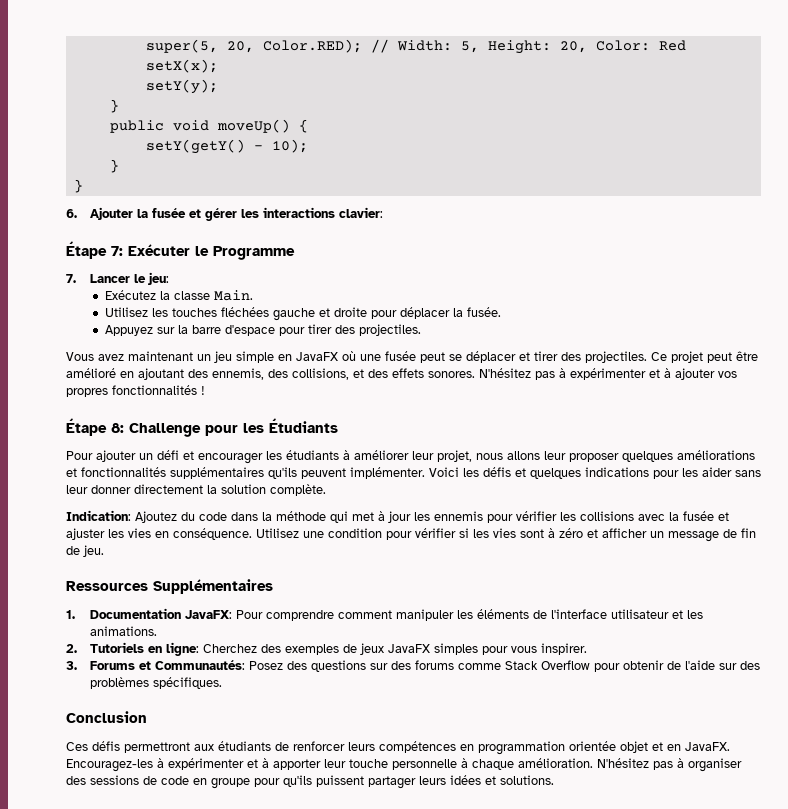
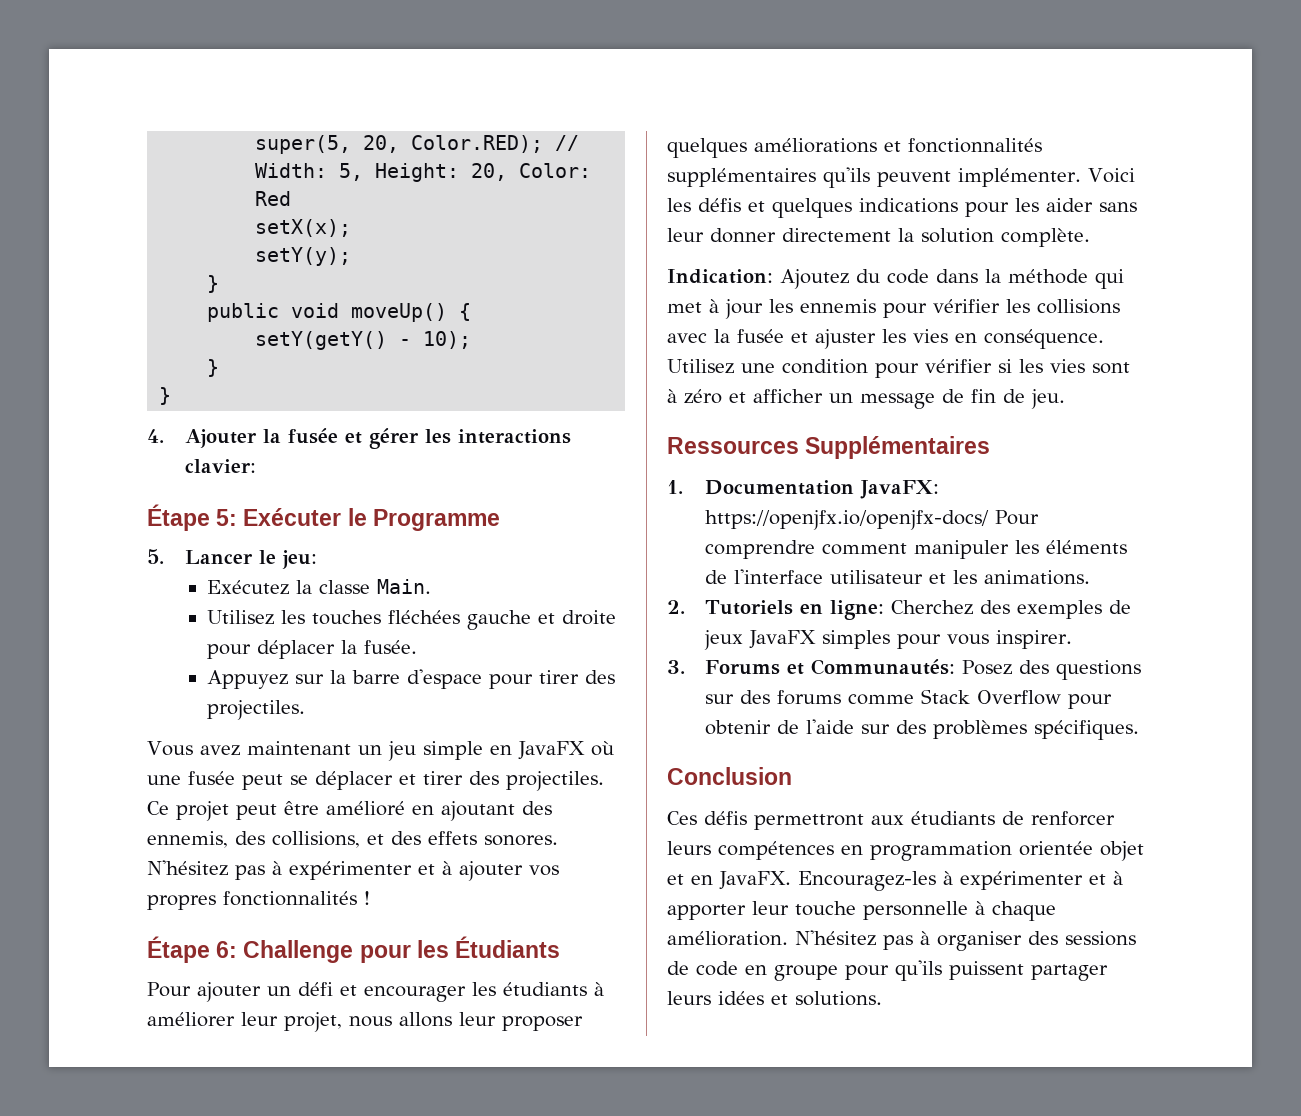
[66,209,77,218] 6. -> [147,429,164,443] 4.
[111,246,123,256] 7: -> [216,509,238,526] 5:
[66,274,76,283] 7. -> [147,549,164,564] 5.
[111,423,124,433] 8: -> [216,941,238,958] 6:
(233, 614) none -> [704,510,989,530] https://openjfx.io/openjfx-docs/

